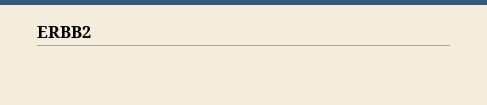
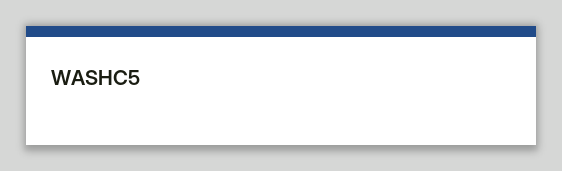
[37,26,91,38] ERBB2 -> [51,70,140,85] WASHC5

